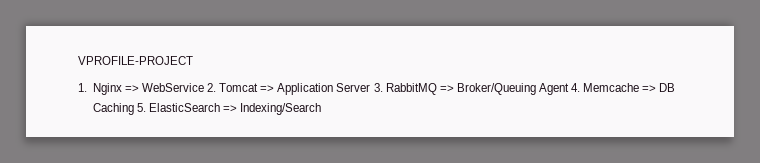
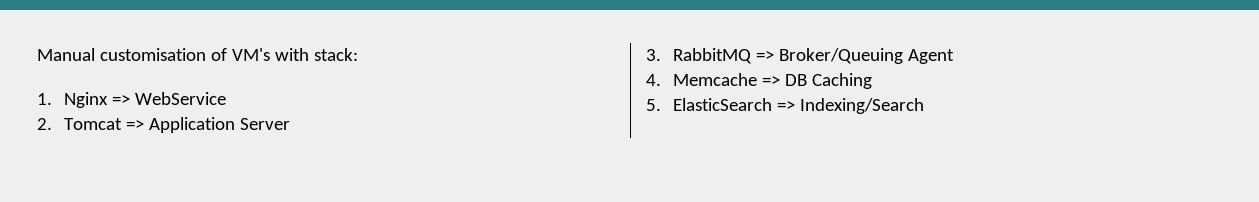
[78,56,193,65] VPROFILE-PROJECT -> [37,48,358,61] Manual customisation of VM's with stack:
(204, 87) none -> (227, 98) //
(371, 87) none -> (291, 124) //
(570, 89) none -> (955, 56) //
(134, 109) none -> (873, 81) //

